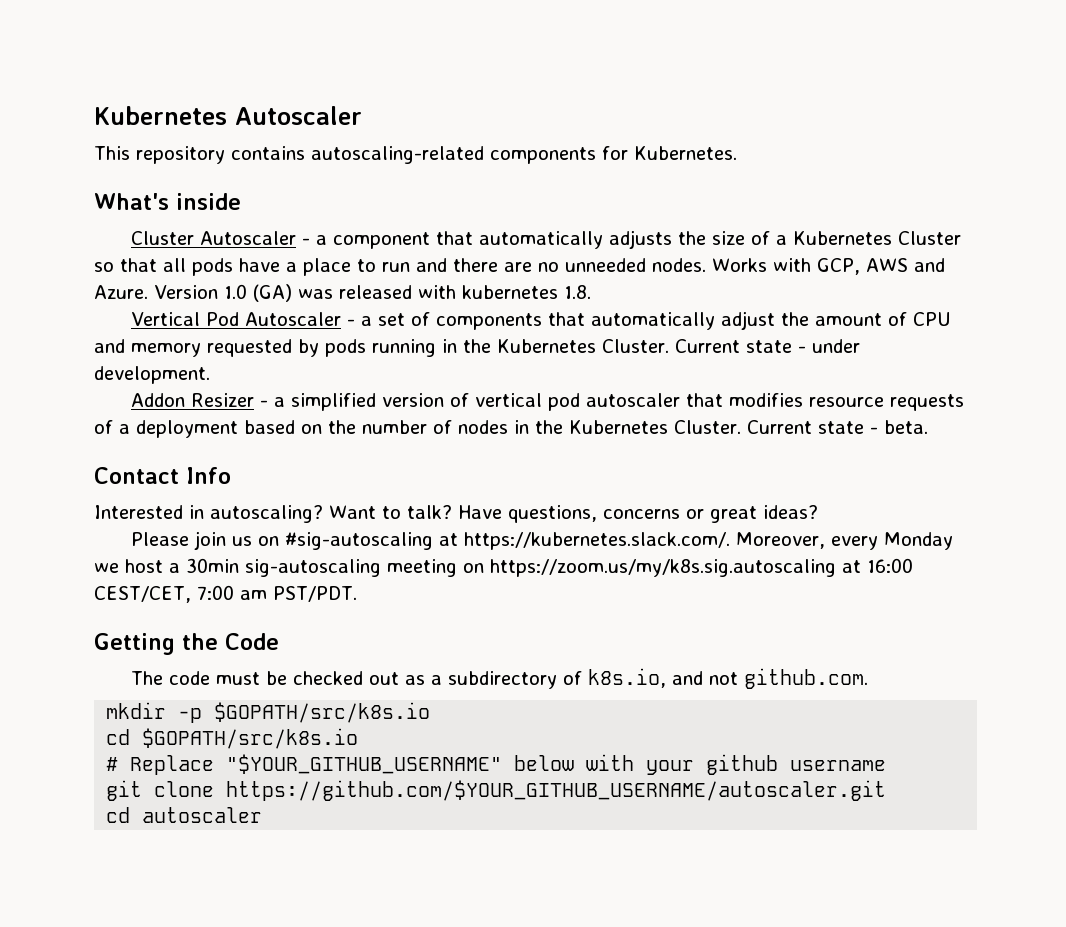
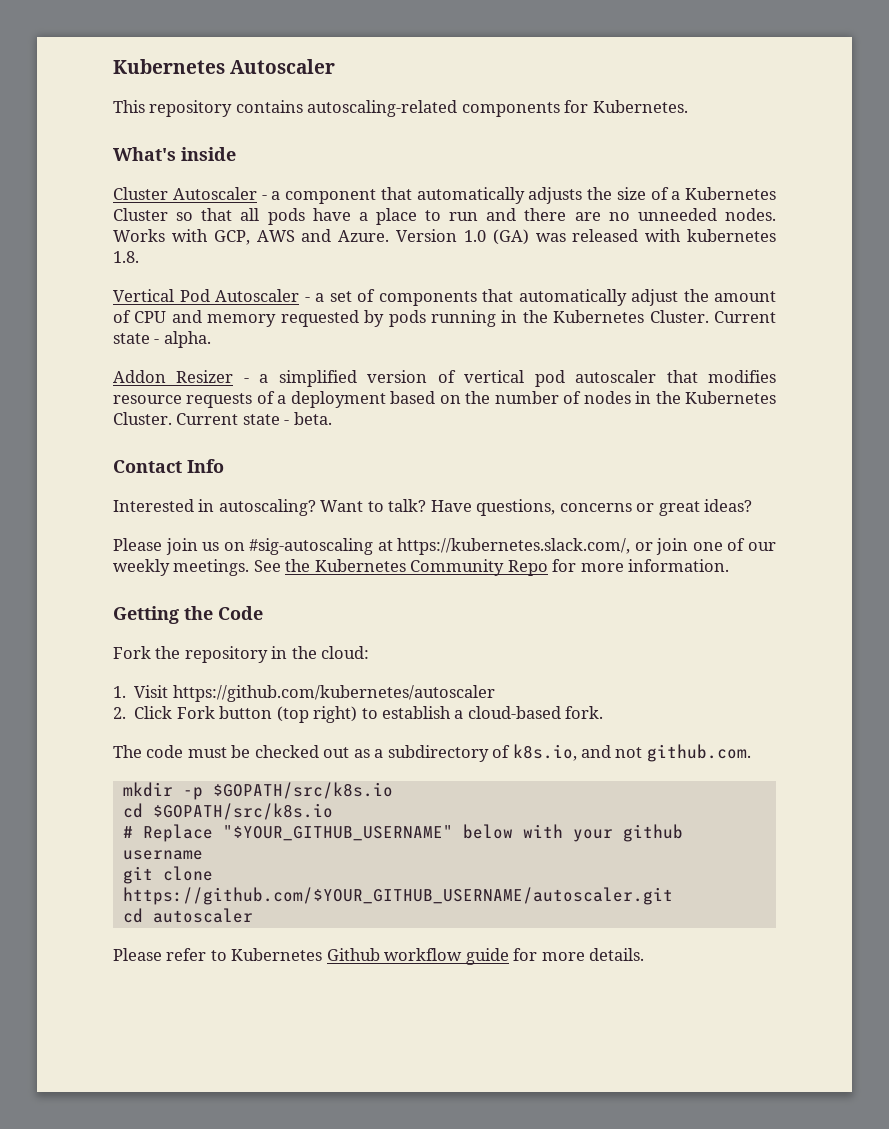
[811,339,860,353] [94,366,210,384] under development. -> [163,331,211,348] alpha.
[464,532,954,550] [94,558,913,577] [94,585,357,603] [94,633,279,655] https://kubernetes.slack.com/. Moreover, every Monday we host a 30min sig-autoscaling meeting on https://zoom.us/my/k8s.sig.autoscaling at 16:00 CEST/CET, 7:00 am PST/PDT. // Getting the Code -> [397,538,776,555] [113,559,730,576] [113,606,263,624] [113,646,370,663] [113,685,495,702] [113,706,604,723] https://kubernetes.slack.com/, or join one of our weekly meetings. See the Kubernetes Community Repo for more information. // Getting the Code // Fork the repository in the cloud: // 1. Visit https://github.com/kubernetes/autoscaler // 2. Click Fork button (top right) to establish a cloud-based fork.
(263, 815) none -> [113,948,645,965] // Please refer to Kubernetes Github workflow guide for more details.

